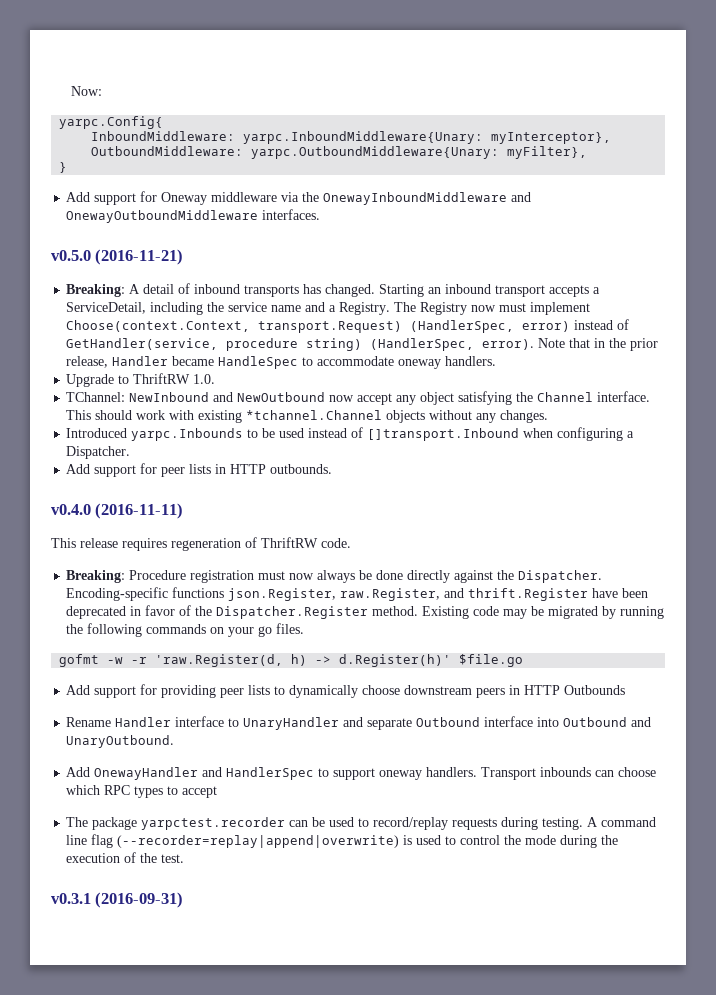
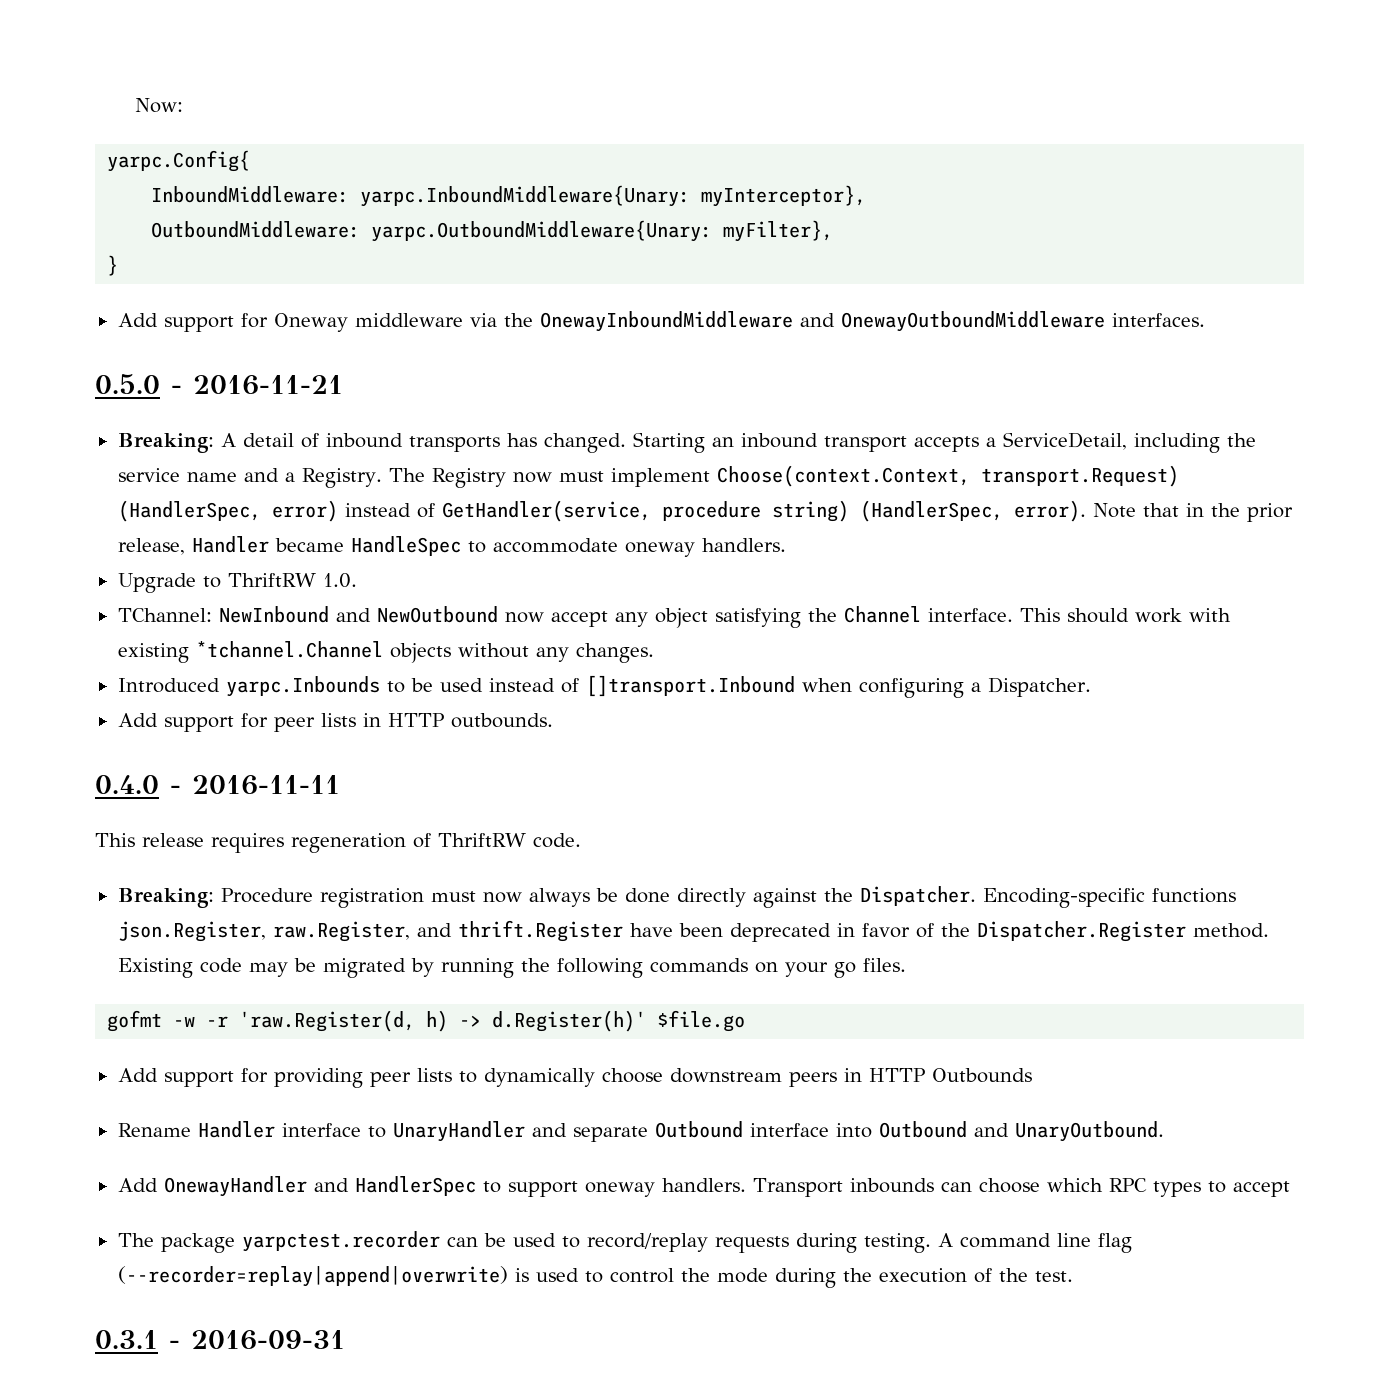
[51,249,184,265] v0.5.0 (2016-11-21) -> [95,374,343,395] 0.5.0 - 2016-11-21
[51,503,184,519] v0.4.0 (2016-11-11) -> [95,775,340,795] 0.4.0 - 2016-11-11
[51,892,184,908] v0.3.1 (2016-09-31) -> [95,1330,345,1350] 0.3.1 - 2016-09-31

